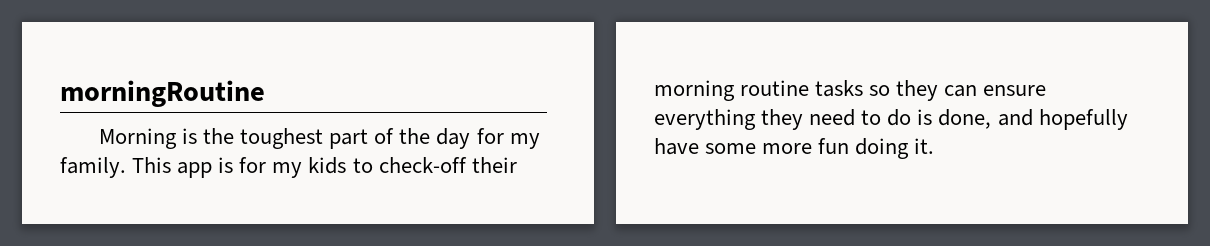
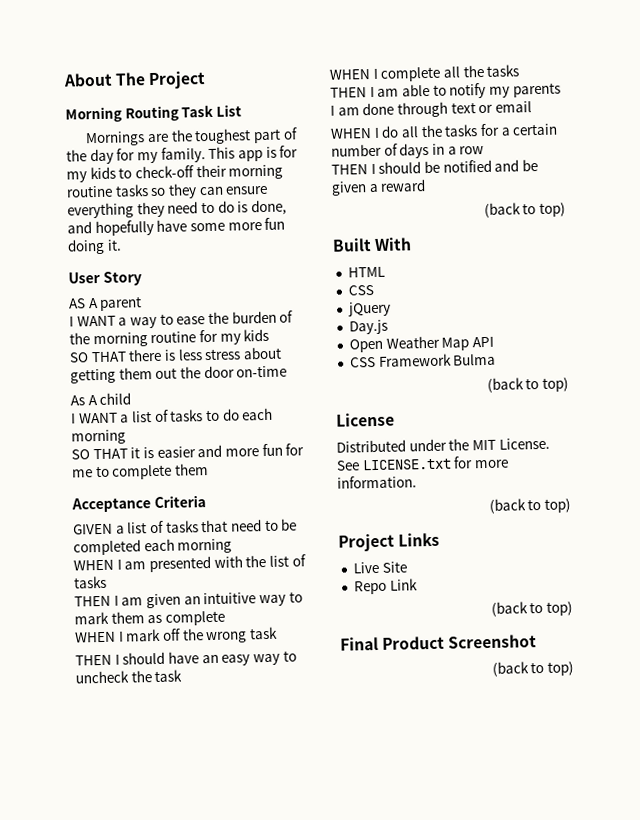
[60,80,265,107] [98,128,197,149] morningRoutine // Morning is -> [63,71,207,90] [65,104,242,123] [85,131,169,147] About The Project // Morning Routing Task List // Mornings are
(935, 146) none -> [68,271,142,286] [68,296,143,311] [69,310,294,329] [69,328,270,348] [69,346,282,363] [70,365,288,384] [70,392,132,406] [71,407,274,424] [71,429,126,445] [71,443,305,460] [72,463,209,480] [71,495,206,513] [73,518,298,535] [73,538,233,556] [73,554,306,573] [73,575,107,589] [74,591,303,609] [74,610,225,626] [74,626,278,644] [75,650,297,666] [75,669,183,684] [329,64,520,82] [330,82,561,99] [330,101,532,118] [330,123,559,139] [331,142,485,159] [331,159,538,175] [331,179,427,196] [483,202,566,219] [332,237,413,252] [347,266,385,278] [347,285,374,296] [347,301,391,317] [348,319,388,335] [348,335,494,353] [349,353,497,368] [486,377,569,393] [336,412,395,427] [336,437,550,453] [336,456,509,471] [337,475,417,489] [488,498,571,514] [338,532,441,552] [352,561,407,574] [353,578,418,595] [490,601,573,617] [340,634,538,651] [491,661,574,677] // User Story // AS A parent // I WANT a way to ease the burden of the morning routine for my kids // SO THAT there is less stress about getting them out the door on-time // As A child // I WANT a list of tasks to do each morning // SO THAT it is easier and more fun for me to complete them // Acceptance Criteria // GIVEN a list of tasks that need to be completed each morning // WHEN I am presented with the list of tasks // THEN I am given an intuitive way to mark them as complete // WHEN I mark off the wrong task // THEN I should have an easy way to uncheck the task // WHEN I complete all the tasks // THEN I am able to notify my parents I am done through text or email // WHEN I do all the tasks for a certain number of days in a row // THEN I should be notified and be given a reward // (back to top) // Built With // HTML // CSS // jQuery // Day.js // Open Weather Map API // CSS Framework Bulma // (back to top) // License // Distributed under the MIT License. See LICENSE.txt for more information. // (back to top) // Project Links // Live Site // Repo Link // (back to top) // Final Product Screenshot // (back to top)

